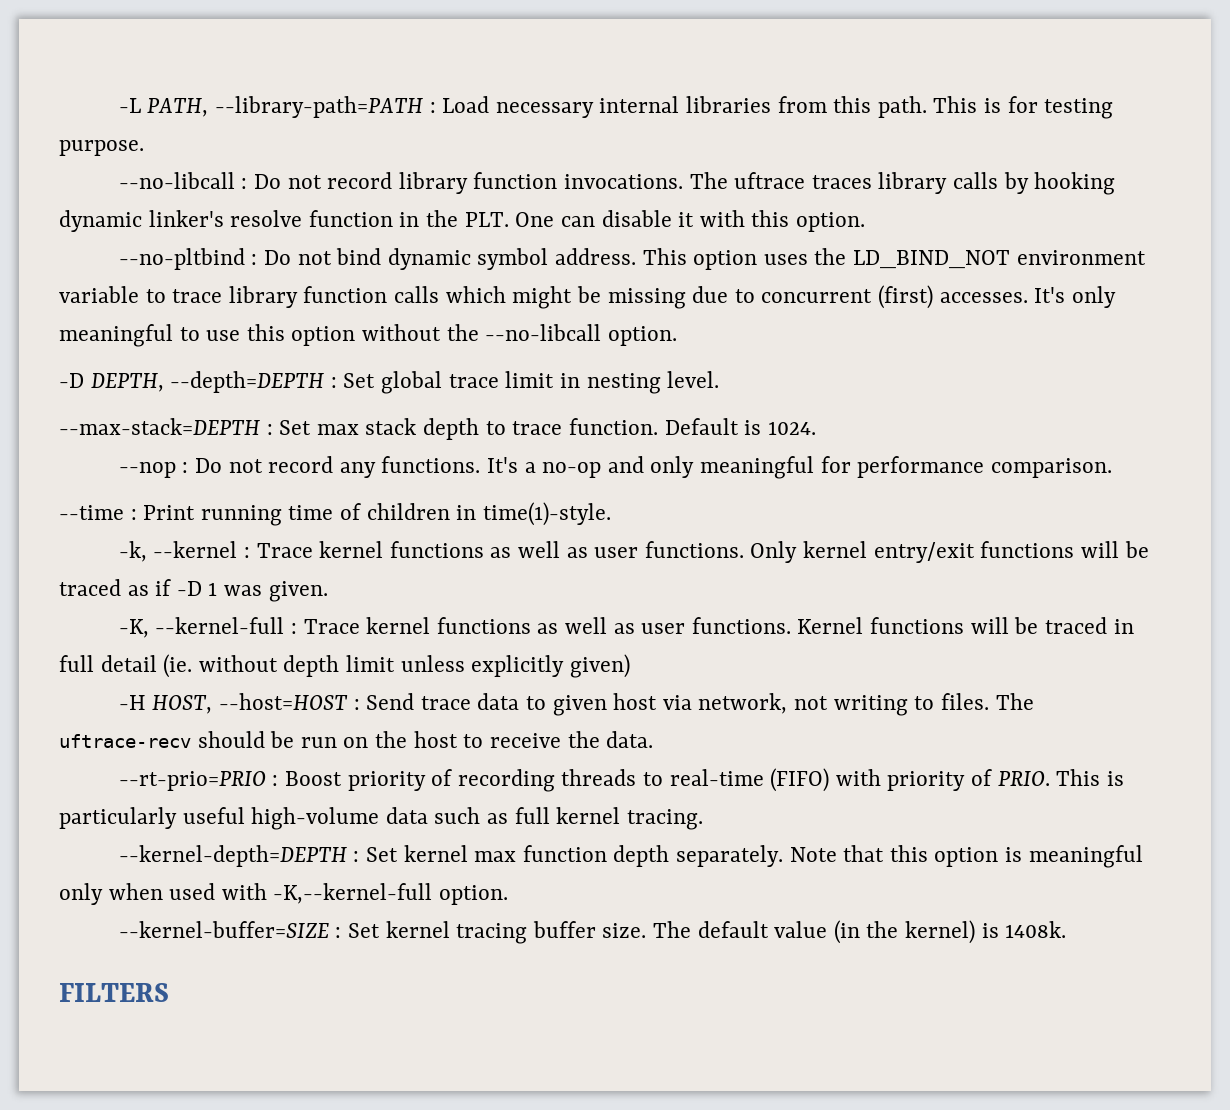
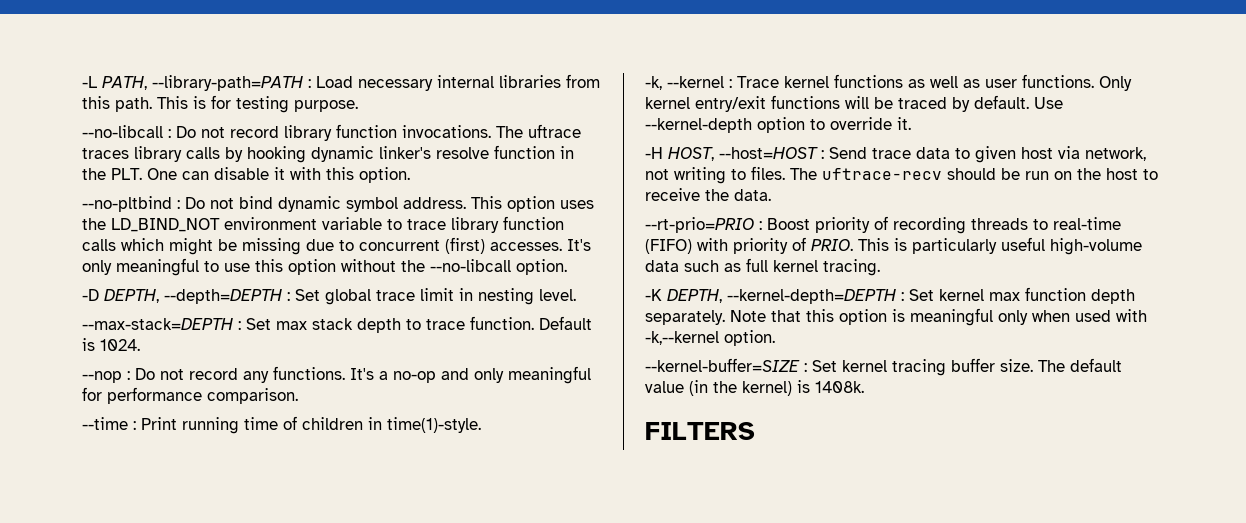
[127,579,328,602] [118,617,1134,638] [59,654,630,678] as if -D 1 was given. // -K, --kernel-full : Trace kernel functions as well as user functions. Kernel functions will be traced in full detail (ie. without depth limit unless explicitly given) -> [952,95,1063,112] [645,117,911,133] by default. Use --kernel-depth option to override it.
(703, 819) none -> [645,289,722,303] -K DEPTH,
[273,883,433,904] -K,--kernel-full -> [645,331,719,345] -k,--kernel

